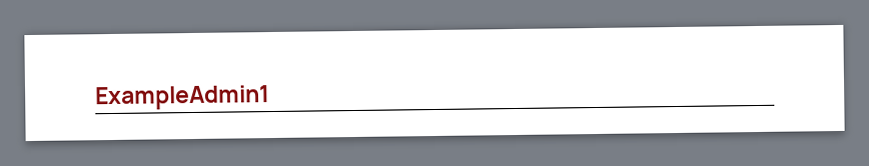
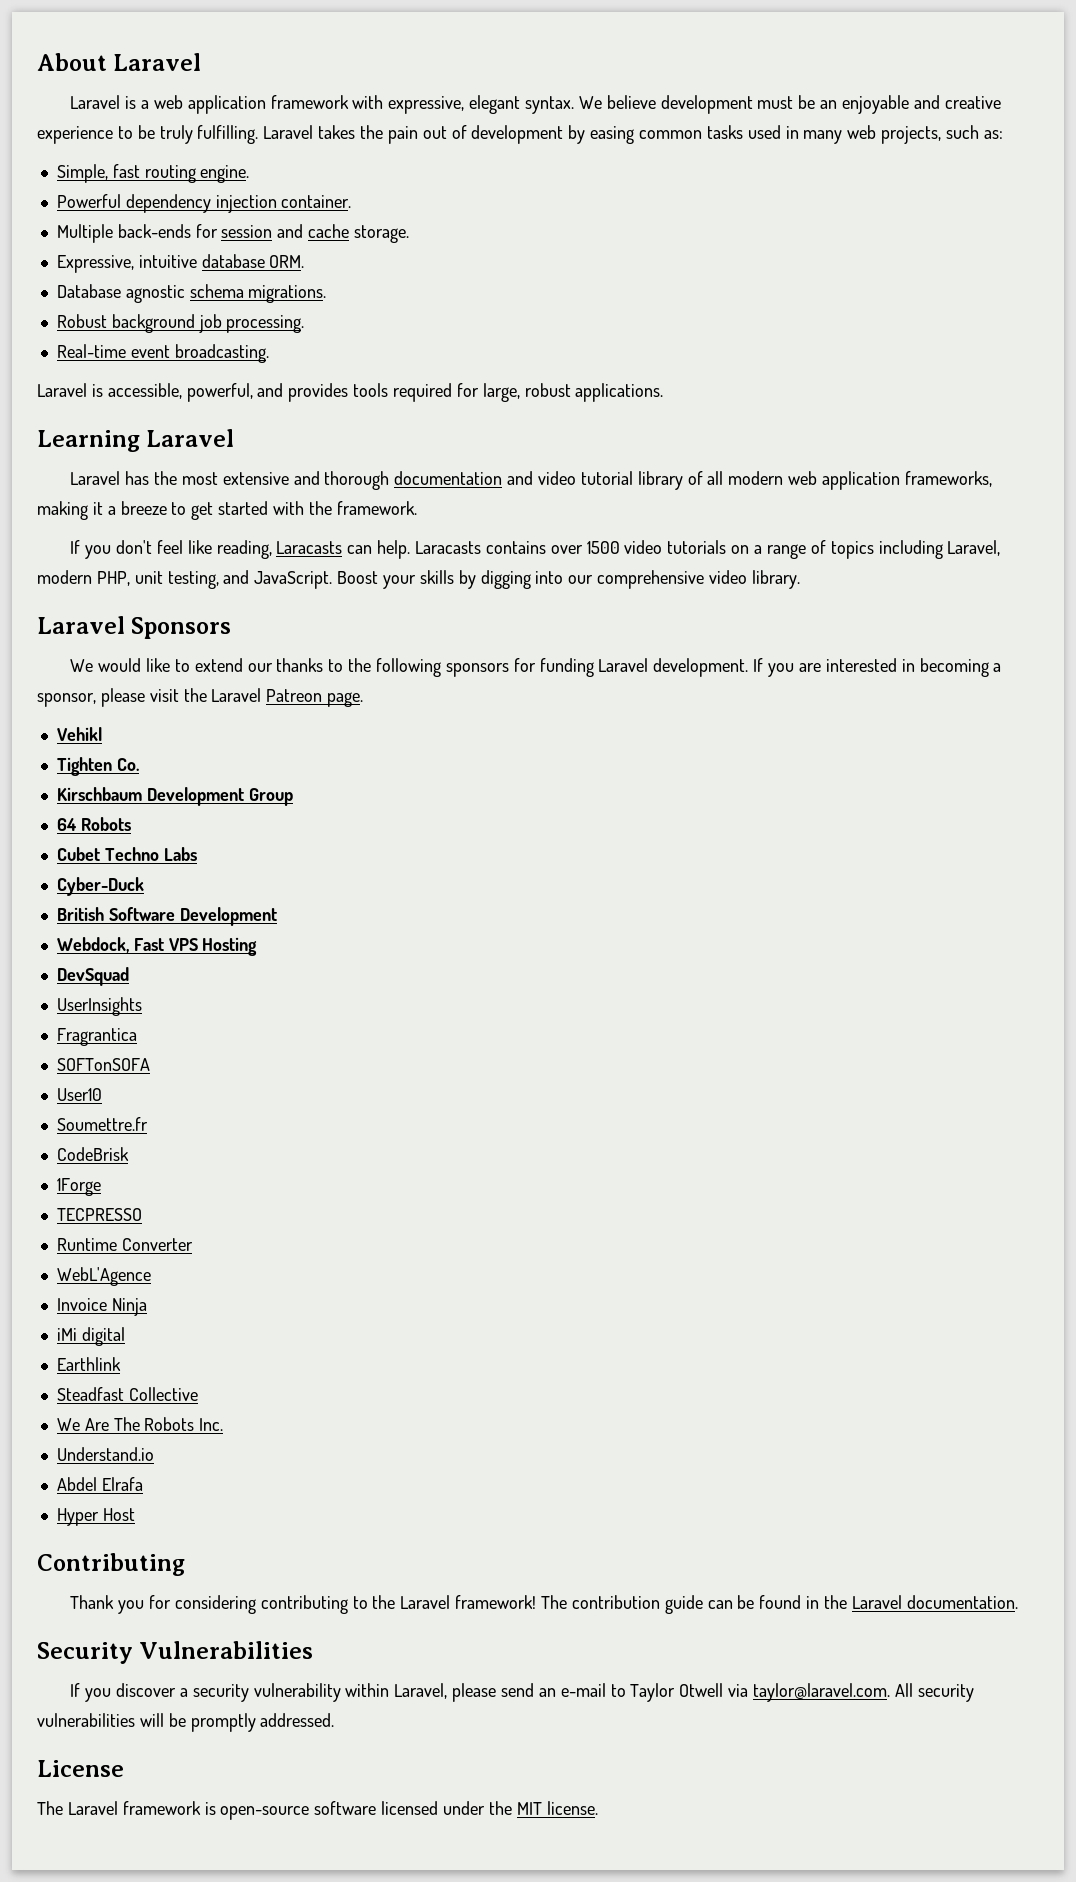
[95,85,270,111] ExampleAdmin1 -> [37,53,202,71] [70,95,1001,114] [37,125,1003,144] [56,164,250,183] [56,194,352,213] [56,224,409,243] [56,254,305,273] [56,284,327,303] [56,314,305,333] [56,344,269,363] [37,383,664,402] [37,429,235,452] [70,471,992,490] [37,501,417,520] [70,540,1001,559] [37,570,800,589] [37,616,232,639] [70,658,1002,677] [37,688,364,707] [56,727,102,741] [56,757,139,776] [56,787,293,806] [56,817,131,831] [56,847,197,861] [56,877,144,896] [56,907,277,926] [56,937,258,956] [56,967,129,986] [56,997,142,1016] [56,1028,137,1046] [56,1058,150,1071] [56,1088,102,1101] [56,1117,148,1131] [56,1147,129,1161] [56,1178,101,1196] [56,1208,142,1221] [56,1238,193,1251] [56,1267,151,1286] [56,1298,147,1316] [56,1327,125,1346] [56,1357,121,1371] [56,1387,198,1401] [56,1417,224,1431] [56,1447,154,1461] [56,1477,143,1491] [56,1508,135,1526] [37,1553,185,1576] [70,1595,1018,1614] [37,1641,314,1664] [70,1683,974,1702] [37,1713,335,1732] [37,1760,124,1777] [37,1801,598,1820] About Laravel // Laravel is a web application framework with expressive, elegant syntax. We believe development must be an enjoyable and creative experience to be truly fulfilling. Laravel takes the pain out of development by easing common tasks used in many web projects, such as: // Simple, fast routing engine. // Powerful dependency injection container. // Multiple back-ends for session and cache storage. // Expressive, intuitive database ORM. // Database agnostic schema migrations. // Robust background job processing. // Real-time event broadcasting. // Laravel is accessible, powerful, and provides tools required for large, robust applications. // Learning Laravel // Laravel has the most extensive and thorough documentation and video tutorial library of all modern web application frameworks, making it a breeze to get started with the framework. // If you don't feel like reading, Laracasts can help. Laracasts contains over 1500 video tutorials on a range of topics including Laravel, modern PHP, unit testing, and JavaScript. Boost your skills by digging into our comprehensive video library. // Laravel Sponsors // We would like to extend our thanks to the following sponsors for funding Laravel development. If you are interested in becoming a sponsor, please visit the Laravel Patreon page. // Vehikl // Tighten Co. // Kirschbaum Development Group // 64 Robots // Cubet Techno Labs // Cyber-Duck // British Software Development // Webdock, Fast VPS Hosting // DevSquad // UserInsights // Fragrantica // SOFTonSOFA // User10 // Soumettre.fr // CodeBrisk // 1Forge // TECPRESSO // Runtime Converter // WebL'Agence // Invoice Ninja // iMi digital // Earthlink // Steadfast Collective // We Are The Robots Inc. // Understand.io // Abdel Elrafa // Hyper Host // Contributing // Thank you for considering contributing to the Laravel framework! The contribution guide can be found in the Laravel documentation. // Security Vulnerabilities // If you discover a security vulnerability within Laravel, please send an e-mail to Taylor Otwell via taylor@laravel.com. All security vulnerabilities will be promptly addressed. // License // The Laravel framework is open-source software licensed under the MIT license.

